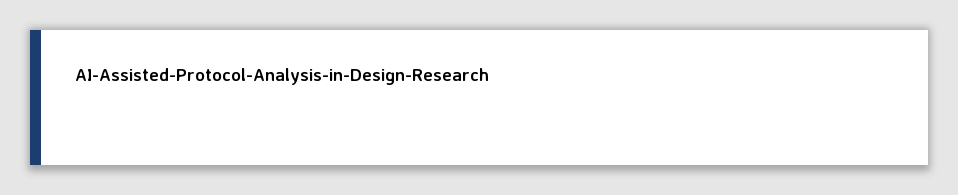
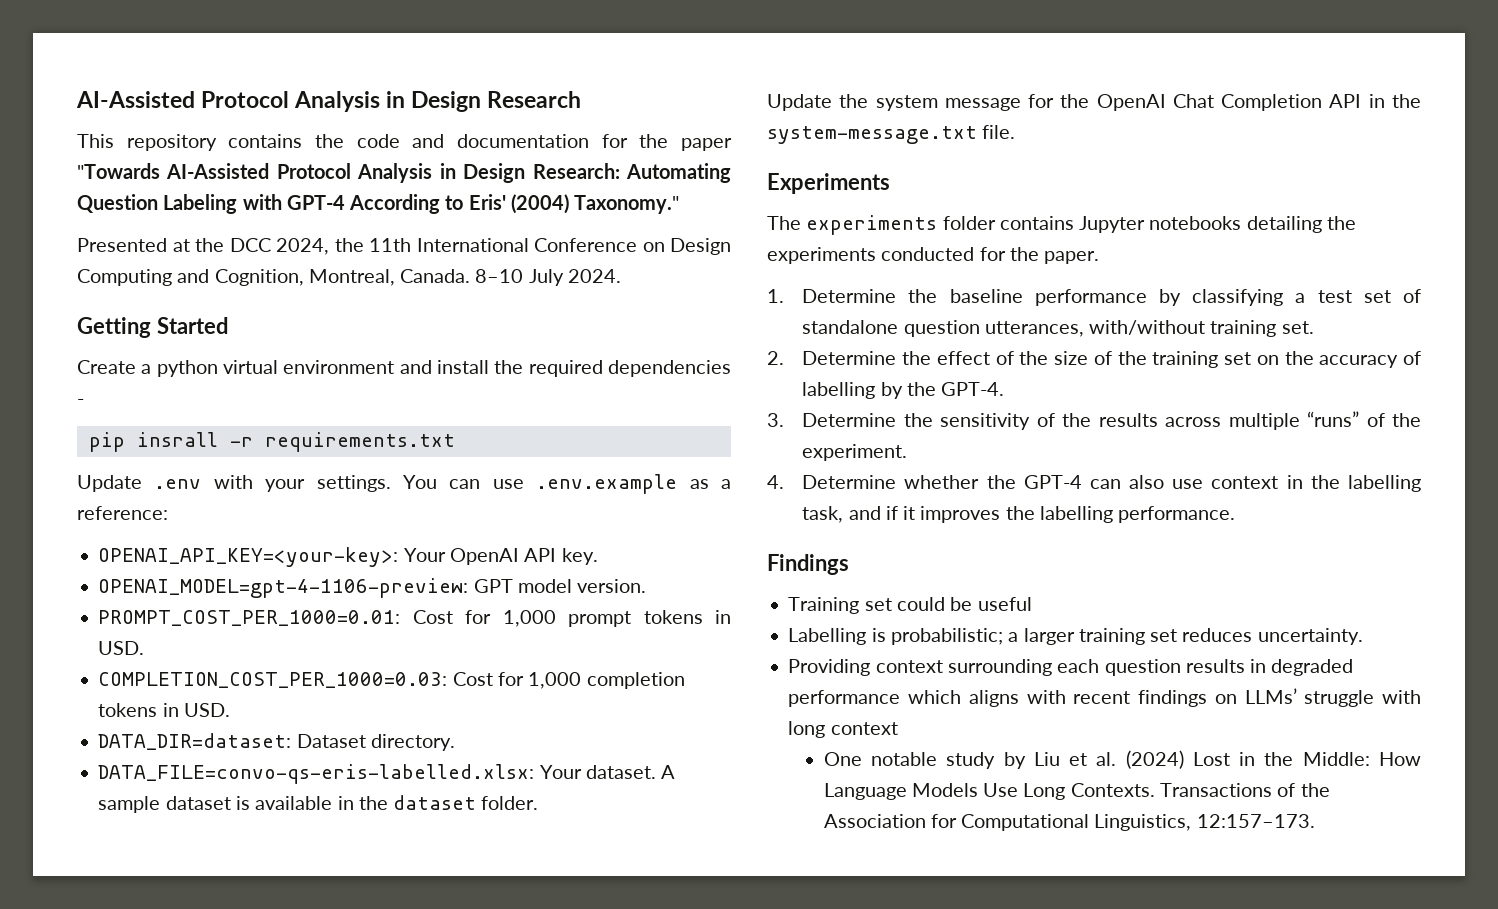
[75,68,489,85] AI-Assisted-Protocol-Analysis-in-Design-Research -> [76,91,582,112] [77,134,732,151] [77,163,732,183] [77,194,680,214] [77,238,731,255] [77,269,621,286] [77,317,228,338] [77,360,731,377] [77,399,84,405] [88,432,455,452] [77,474,731,494] [77,506,168,520] [98,547,598,567] [98,578,647,598] [98,610,731,627] [98,641,145,655] [98,672,685,689] [98,703,230,717] [98,733,455,751] [98,764,676,784] [98,795,539,813] [767,94,1421,111] [767,125,1016,144] [767,173,890,194] [767,215,1356,235] [767,247,1100,264] [767,289,1421,306] [802,320,1314,337] [767,351,1421,368] [802,382,1005,399] [767,411,1421,430] [802,444,908,461] [767,475,1421,492] [802,506,1236,523] [767,554,849,575] [788,597,1032,614] [788,628,1363,645] [788,659,1354,676] [788,688,1421,707] [788,721,898,738] [823,750,1421,769] [823,783,1330,800] [823,814,1315,831] AI-Assisted Protocol Analysis in Design Research // This repository contains the code and documentation for the paper "Towards AI-Assisted Protocol Analysis in Design Research: Automating Question Labeling with GPT-4 According to Eris' (2004) Taxonomy." // Presented at the DCC 2024, the 11th International Conference on Design Computing and Cognition, Montreal, Canada. 8–10 July 2024. // Getting Started // Create a python virtual environment and install the required dependencies - // pip insrall -r requirements.txt // Update .env with your settings. You can use .env.example as a reference: // OPENAI_API_KEY=<your-key>: Your OpenAI API key. // OPENAI_MODEL=gpt-4-1106-preview: GPT model version. // PROMPT_COST_PER_1000=0.01: Cost for 1,000 prompt tokens in USD. // COMPLETION_COST_PER_1000=0.03: Cost for 1,000 completion tokens in USD. // DATA_DIR=dataset: Dataset directory. // DATA_FILE=convo-qs-eris-labelled.xlsx: Your dataset. A sample dataset is available in the dataset folder. // Update the system message for the OpenAI Chat Completion API in the system-message.txt file. // Experiments // The experiments folder contains Jupyter notebooks detailing the experiments conducted for the paper. // 1. Determine the baseline performance by classifying a test set of standalone question utterances, with/without training set. // 2. Determine the effect of the size of the training set on the accuracy of labelling by the GPT-4. // 3. Determine the sensitivity of the results across multiple “runs” of the experiment. // 4. Determine whether the GPT-4 can also use context in the labelling task, and if it improves the labelling performance. // Findings // Training set could be useful // Labelling is probabilistic; a larger training set reduces uncertainty. // Providing context surrounding each question results in degraded performance which aligns with recent findings on LLMs’ struggle with long context // One notable study by Liu et al. (2024) Lost in the Middle: How Language Models Use Long Contexts. Transactions of the Association for Computational Linguistics, 12:157–173.

